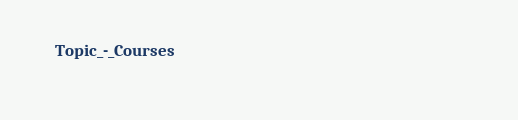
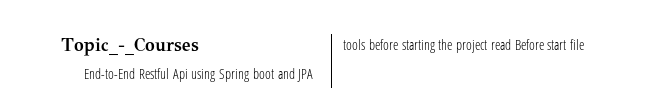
(175, 51) none -> [84,68,314,82] [343,39,585,53] // End-to-End Restful Api using Spring boot and JPA tools before starting the project read Before start file

